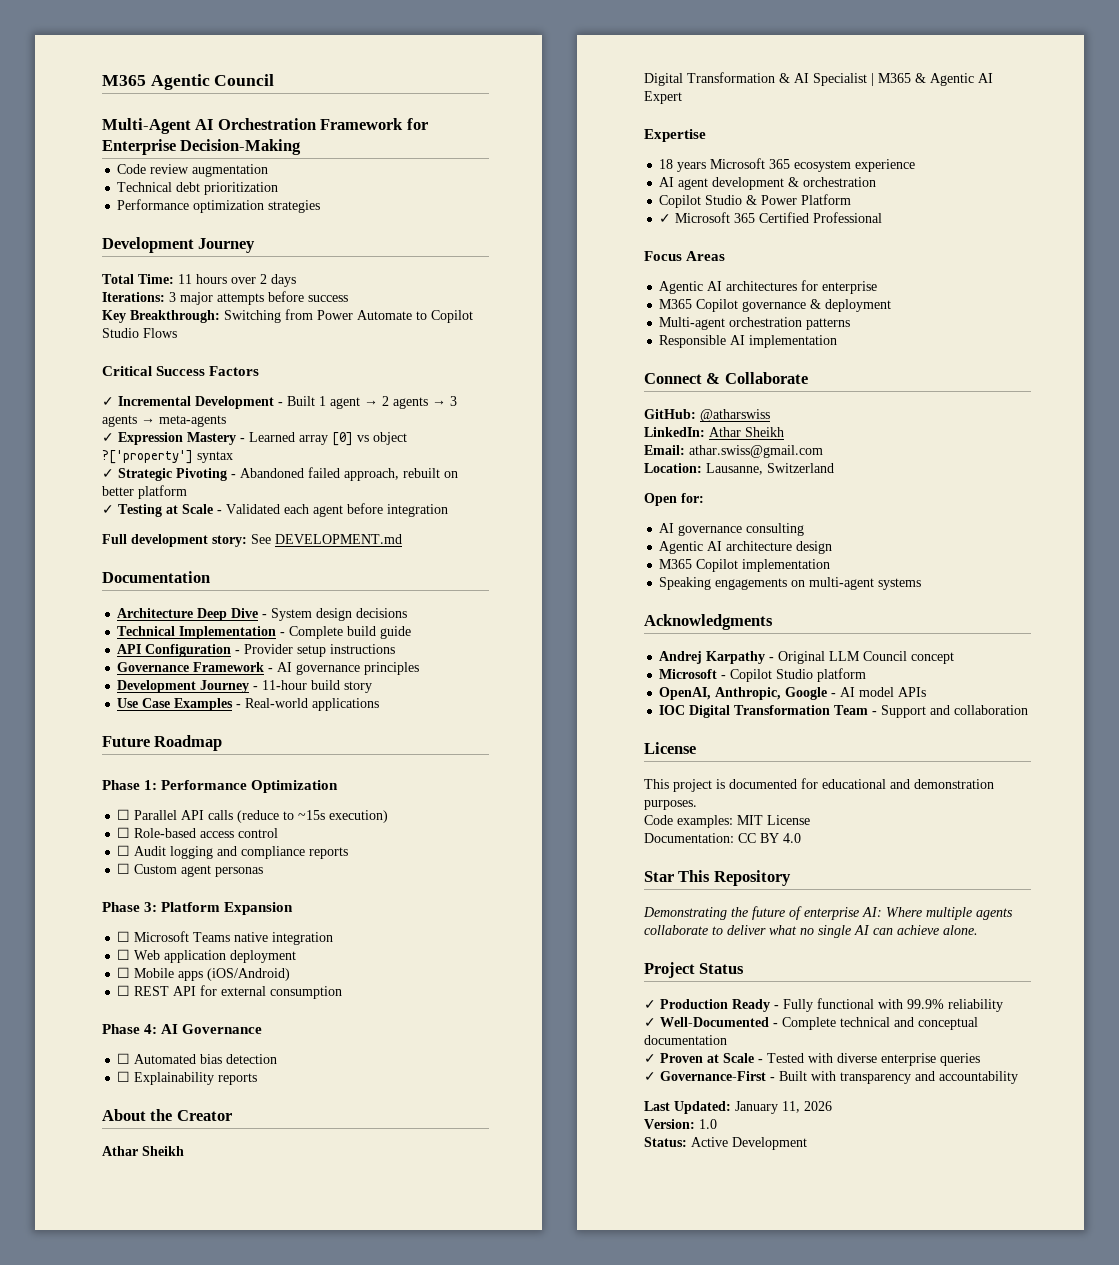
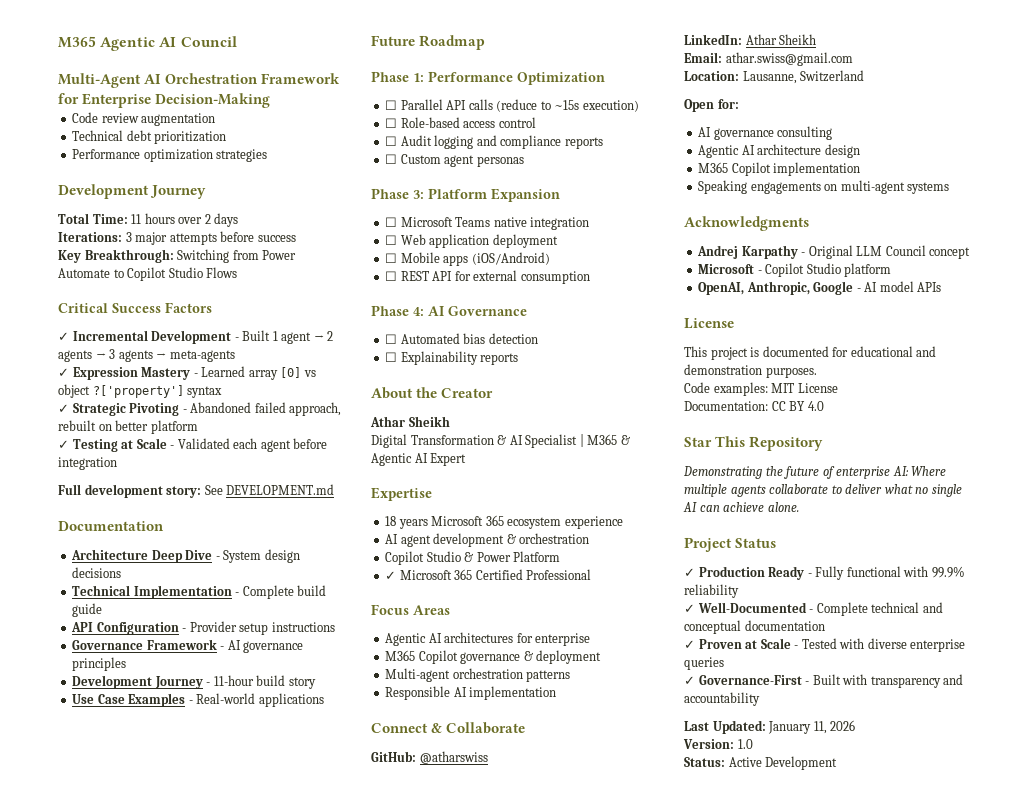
(210, 82) none -> [159,37,177,47] AI
[659,705,1029,718] // IOC Digital Transformation Team - Support and collaboration -> (942, 287) none

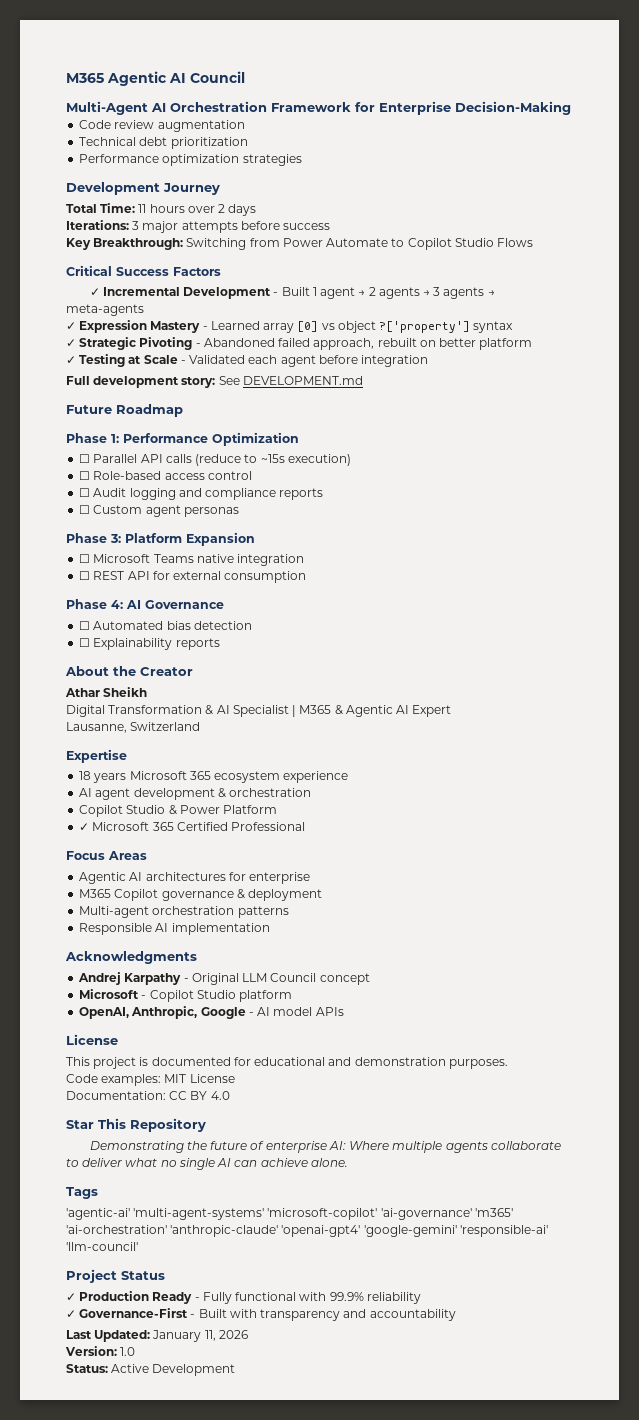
[58,521,164,531] [71,549,300,563] [72,567,122,578] [72,585,327,599] [72,603,103,617] [71,621,335,635] [72,639,304,653] [72,657,127,671] [72,675,316,689] [72,693,324,707] // Documentation // Architecture Deep Dive - System design decisions // Technical Implementation - Complete build guide // API Configuration - Provider setup instructions // Governance Framework - AI governance principles // Development Journey - 11-hour build story // Use Case Examples - Real-world applications -> (363, 380) none
[385,234,558,248] [385,252,550,266] // ☐ Web application deployment // ☐ Mobile apps (iOS/Android) -> (305, 560) none
(467, 459) none -> [66,722,201,733] // Lausanne, Switzerland
[371,722,526,734] [371,751,488,764] [684,34,817,45] [684,52,853,66] [684,70,865,84] [684,99,739,112] [698,126,833,140] [698,144,860,158] [698,162,861,176] [698,180,950,194] // Connect & Collaborate // GitHub: @atharswiss // LinkedIn: Athar Sheikh // Email: athar.swiss@gmail.com // Location: Lausanne, Switzerland // Open for: // AI governance consulting // Agentic AI architecture design // M365 Copilot implementation // Speaking engagements on multi-agent systems -> (270, 929) none
(799, 507) none -> [66,1187,98,1199] [66,1208,513,1220] [66,1225,548,1237] [66,1242,138,1251] // Tags // 'agentic-ai' 'multi-agent-systems' 'microsoft-copilot' 'ai-governance' 'm365' 'ai-orchestration' 'anthropic-claude' 'openai-gpt4' 'google-gemini' 'responsible-ai' 'llm-council'
[684,602,943,616] [684,620,825,634] [684,638,966,652] [684,657,724,670] // ✓ Well-Documented - Complete technical and conceptual documentation // ✓ Proven at Scale - Tested with diverse enterprise queries -> (421, 1298) none

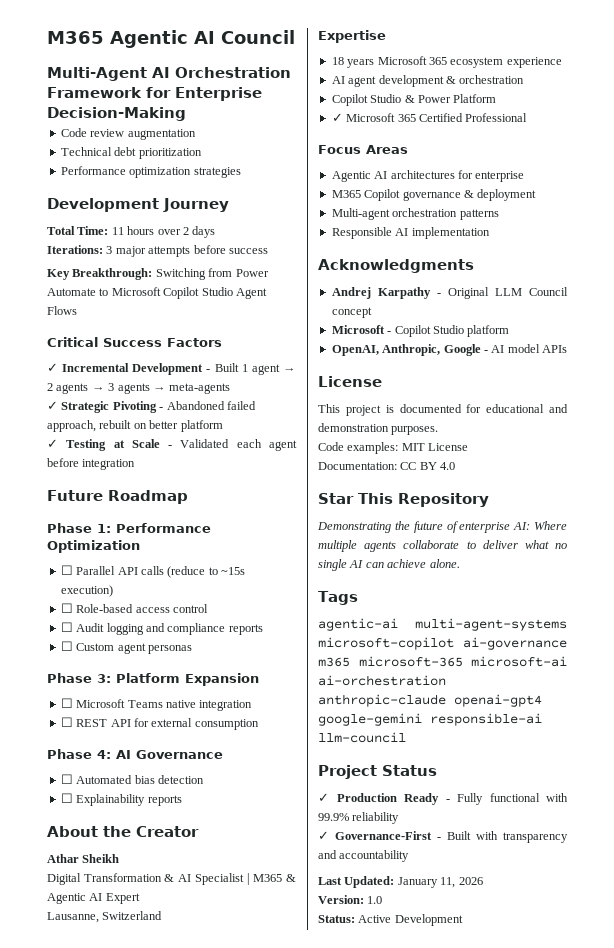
[407,238,494,250] Copilot Studio -> [111,287,267,299] Microsoft Copilot Studio Agent
[66,320,514,333] // ✓ Expression Mastery - Learned array [0] vs object ?['property'] syntax -> (231, 388) none
[66,376,363,388] // Full development story: See DEVELOPMENT.md -> (136, 464) none
[66,1208,513,1220] [66,1225,548,1237] [66,1242,138,1251] 'agentic-ai' 'multi-agent-systems' 'microsoft-copilot' 'ai-governance' 'm365' 'ai-orchestration' 'anthropic-claude' 'openai-gpt4' 'google-gemini' 'responsible-ai' 'llm-council' -> [318,618,567,631] [318,637,567,650] [318,656,567,667] [318,675,446,686] [318,694,542,707] [318,713,542,726] [318,732,406,743] agentic-ai multi-agent-systems microsoft-copilot ai-governance m365 microsoft-365 microsoft-ai ai-orchestration anthropic-claude openai-gpt4 google-gemini responsible-ai llm-council

